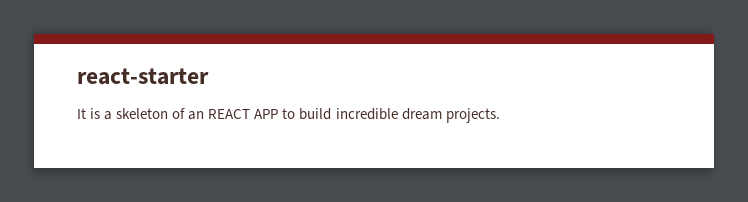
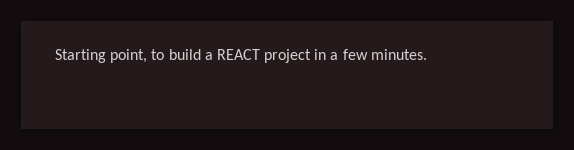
[77,68,209,85] [77,108,500,123] react-starter // It is a skeleton of an REACT APP to build incredible dream projects. -> [55,49,427,63] Starting point, to build a REACT project in a few minutes.

